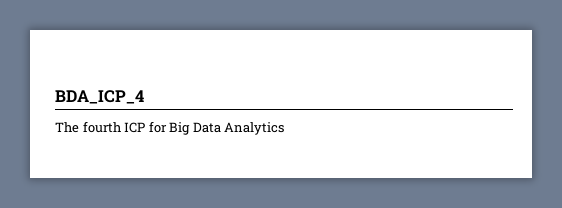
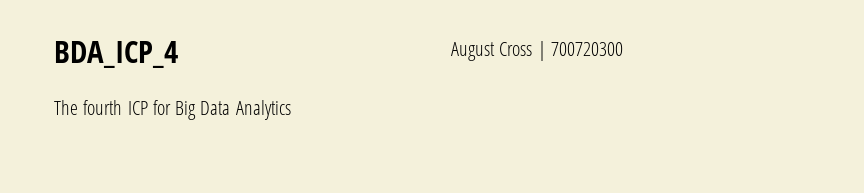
(285, 128) none -> [451,41,623,61] // August Cross | 700720300

